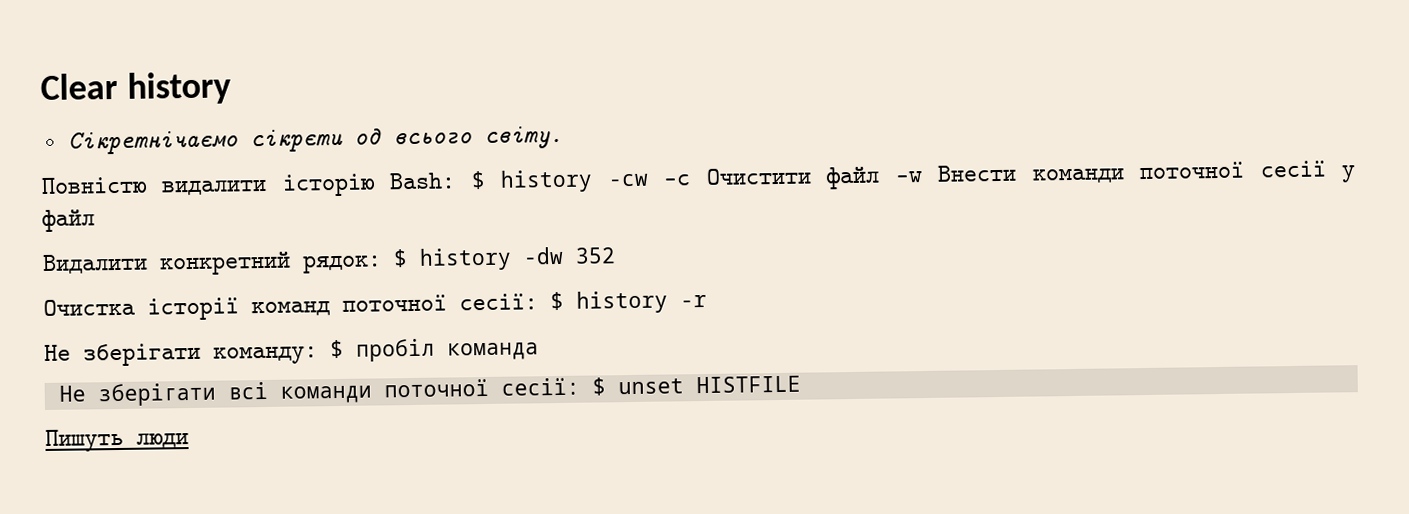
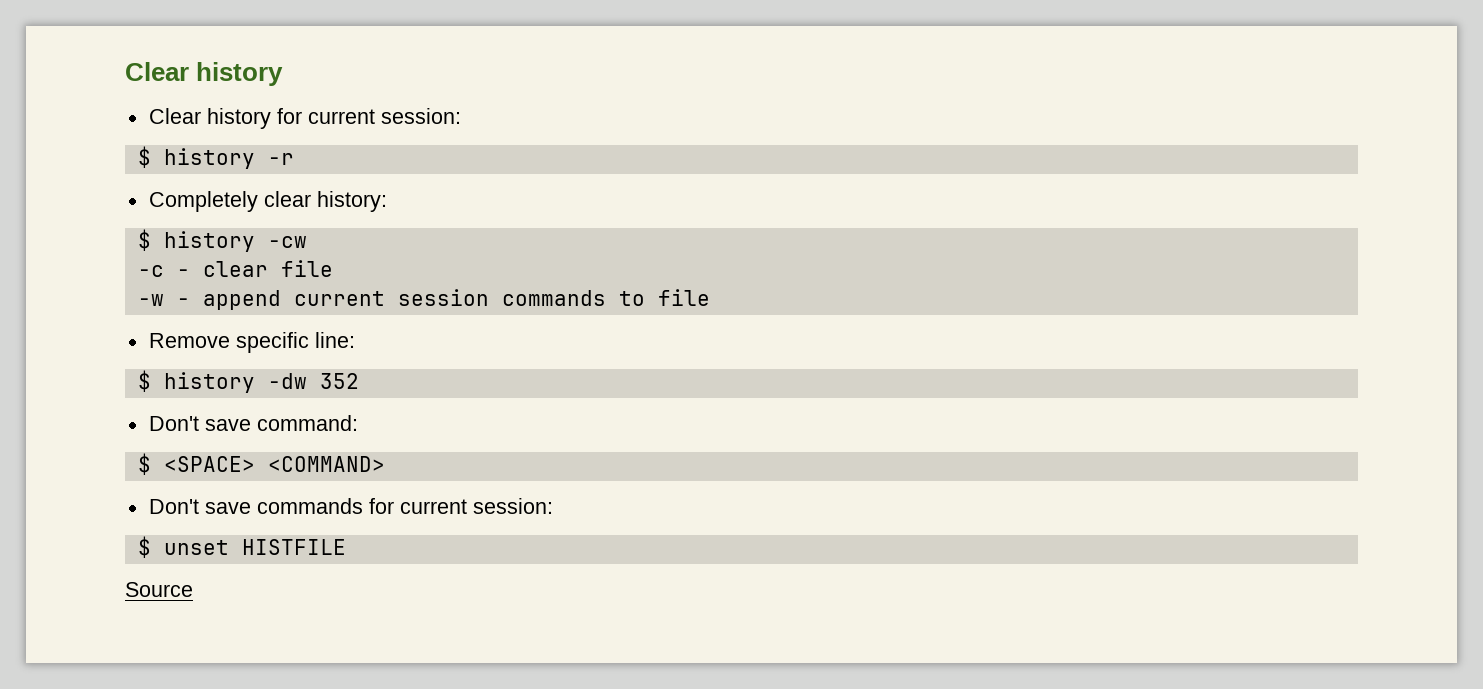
[67,125,563,155] [41,160,1357,197] [42,209,95,233] [42,246,616,276] [43,290,707,321] [44,338,539,367] [58,377,580,407] Сікретнічаємо сікрєти од всього світу. // Повністю видалити історію Bash: $ history -cw -c Очистити файл -w Внести команди поточної сесії у файл // Видалити конкретний рядок: $ history -dw 352 // Очистка історії команд поточної сесії: $ history -r // Не зберігати команду: $ пробіл команда // Не зберігати всі команди поточної сесії: -> [148,108,461,129] [137,146,294,169] [148,191,387,212] [137,229,307,252] [137,260,333,277] [137,289,710,310] [148,332,355,353] [137,370,359,393] [148,415,358,431] [137,453,385,475] [148,498,553,514] Clear history for current session: // $ history -r // Completely clear history: // $ history -cw // -c - clear file // -w - append current session commands to file // Remove specific line: // $ history -dw 352 // Don't save command: // $ <SPACE> <COMMAND> // Don't save commands for current session: //
[45,428,189,452] Пишуть люди -> [125,582,193,597] Source

